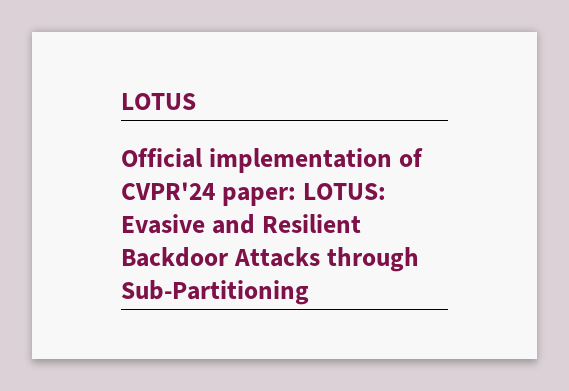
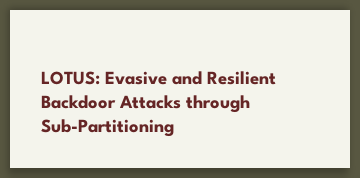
[121,93,196,110] [121,148,423,173] [121,182,296,206] LOTUS // Official implementation of CVPR'24 paper: -> (41, 78) none

